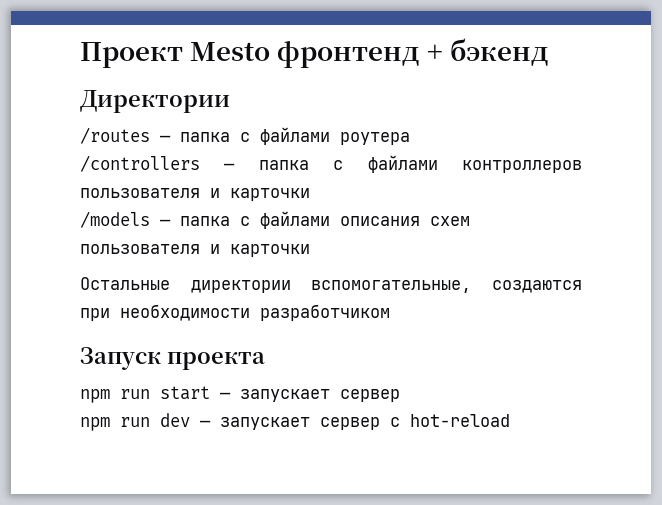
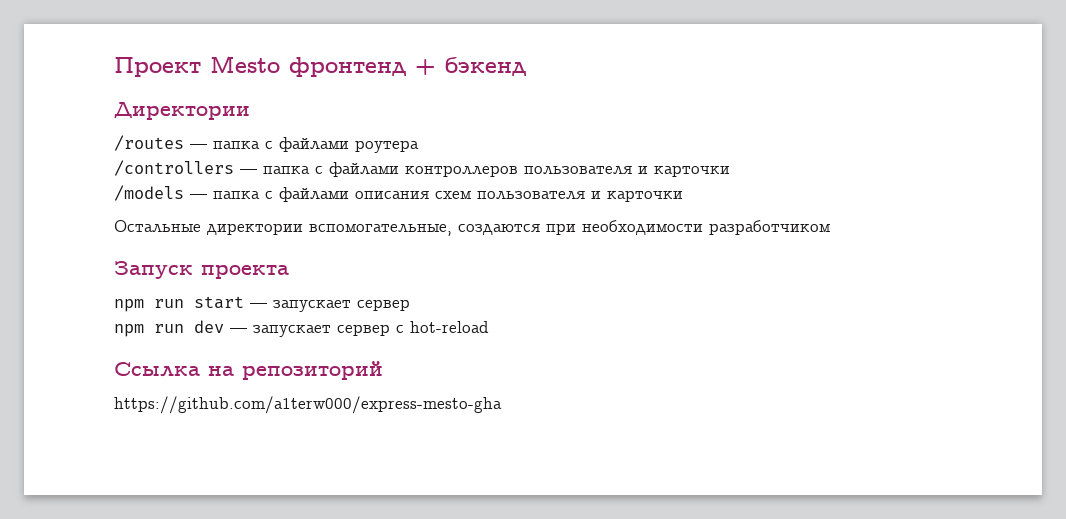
(510, 420) none -> [114,361,383,380] [114,396,502,414] // Ссылка на репозиторий // https://github.com/a1terw000/express-mesto-gha

